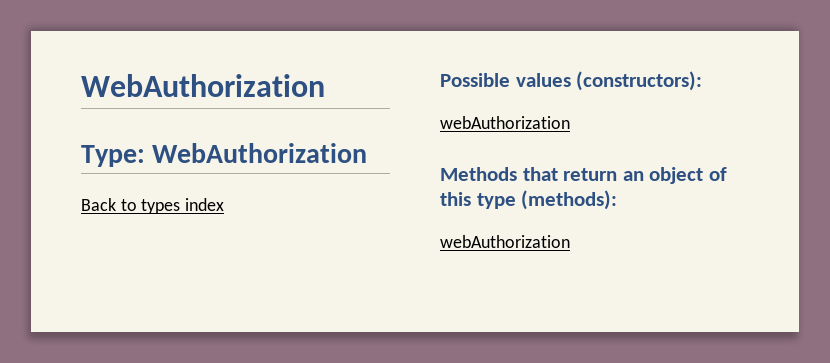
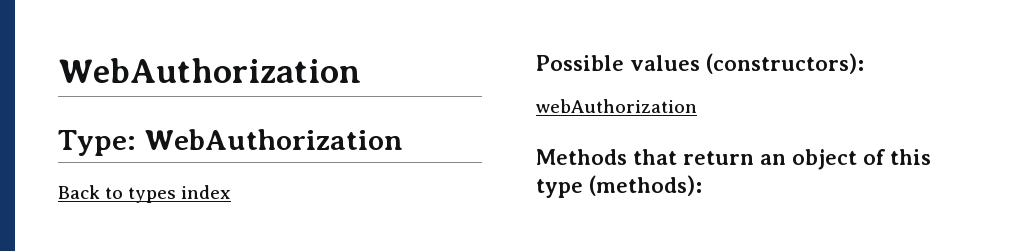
[440,235,570,248] // webAuthorization -> (702, 185) none

